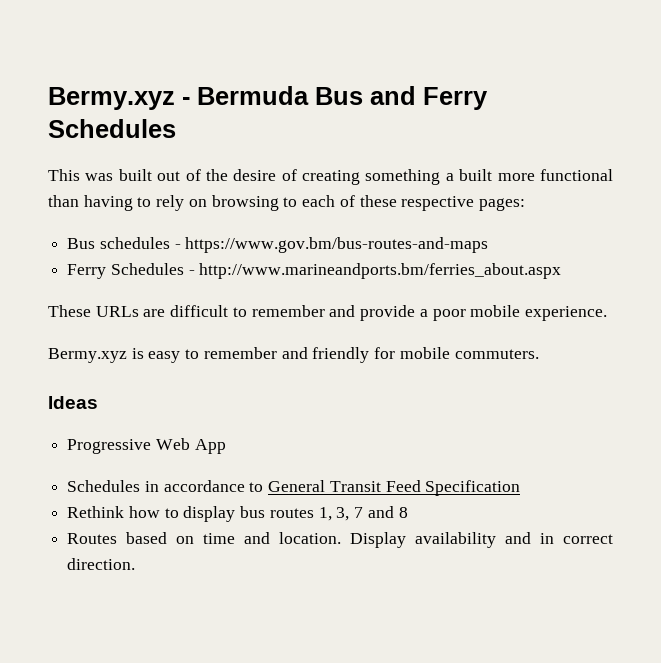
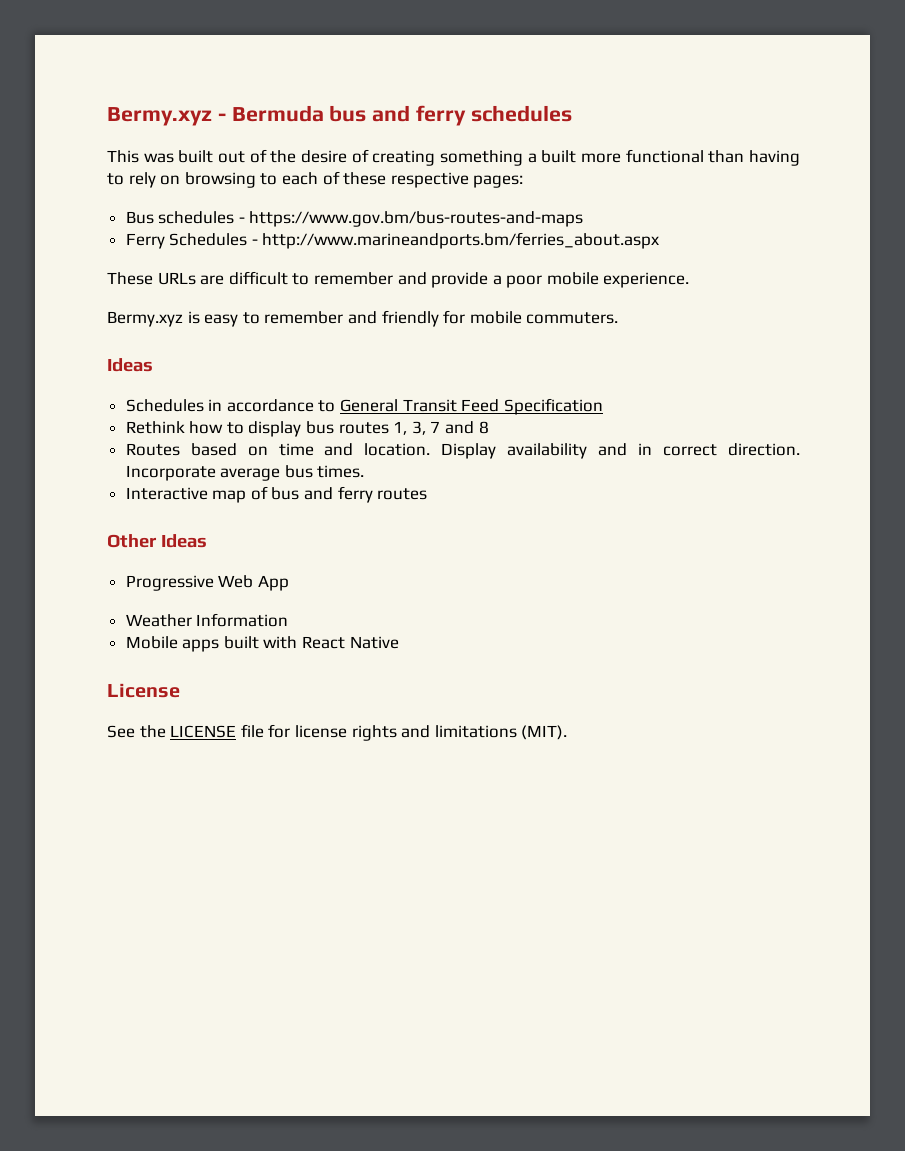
[315,86,488,110] [48,119,176,138] Bus and Ferry Schedules -> [329,105,572,126] bus and ferry schedules
[67,438,226,454] // Progressive Web App -> (153, 365) none
(136, 564) none -> [125,465,365,481] [125,486,428,503] [107,534,207,548] [125,575,289,591] [125,613,289,627] [125,636,399,652] [107,683,180,698] [107,724,568,741] Incorporate average bus times. // Interactive map of bus and ferry routes // Other Ideas // Progressive Web App // Weather Information // Mobile apps built with React Native // License // See the LICENSE file for license rights and limitations (MIT).

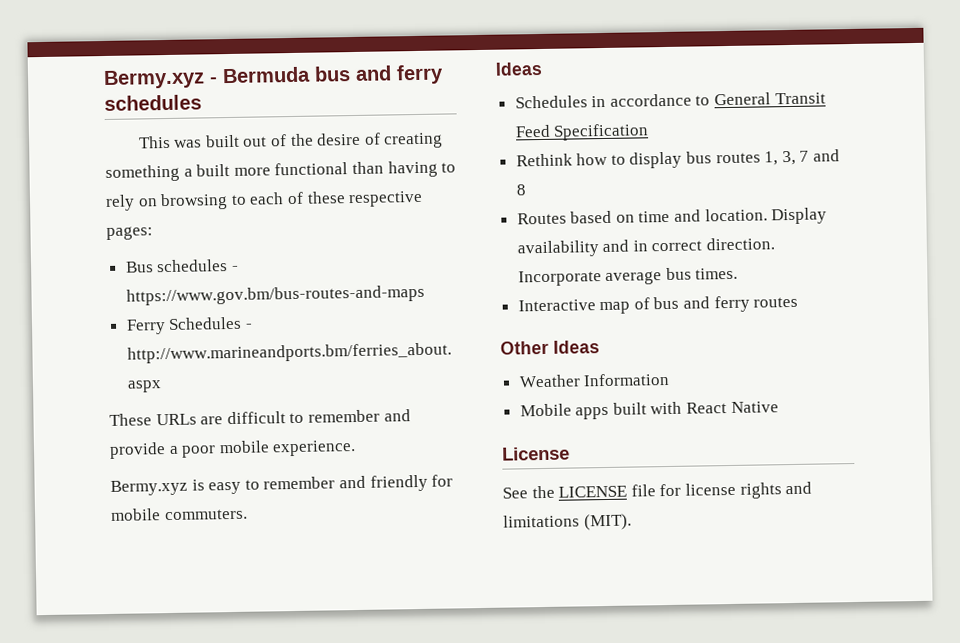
[125,575,289,591] // Progressive Web App -> (600, 347) none

